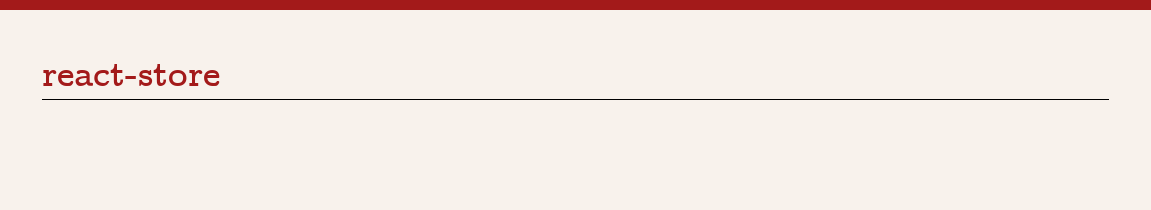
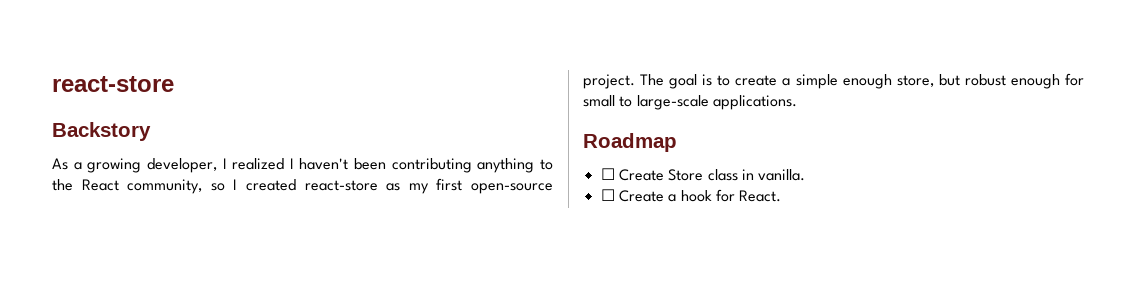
[42,64,220,86] react-store -> [52,76,174,92] [52,122,151,141] [52,158,553,173] [52,178,553,194] [583,73,1084,89] [583,95,797,110] [583,133,677,152] [600,168,806,181] [600,189,782,202] react-store // Backstory // As a growing developer, I realized I haven't been contributing anything to the React community, so I created react-store as my first open-source project. The goal is to create a simple enough store, but robust enough for small to large-scale applications. // Roadmap // ☐ Create Store class in vanilla. // ☐ Create a hook for React.

